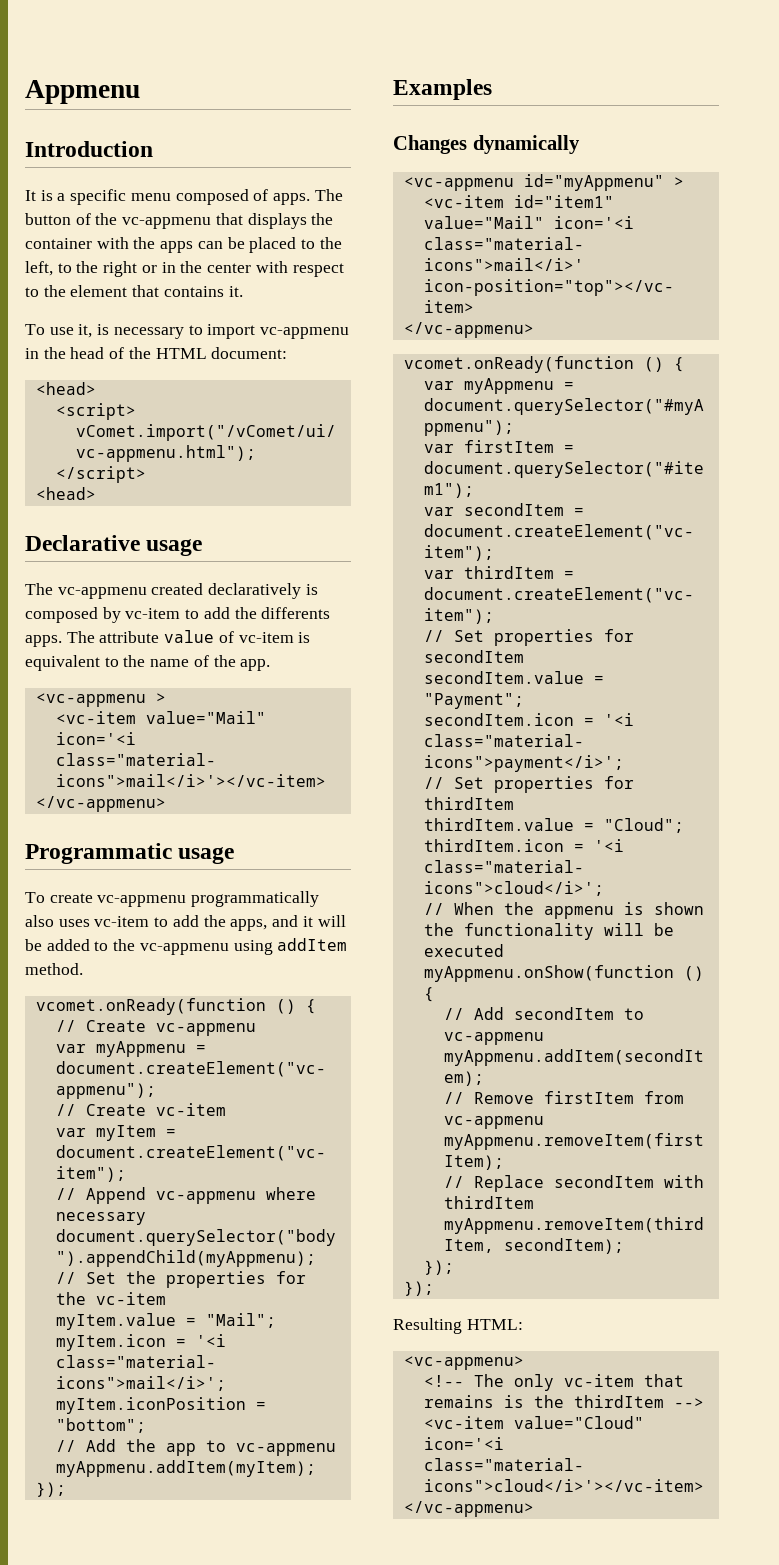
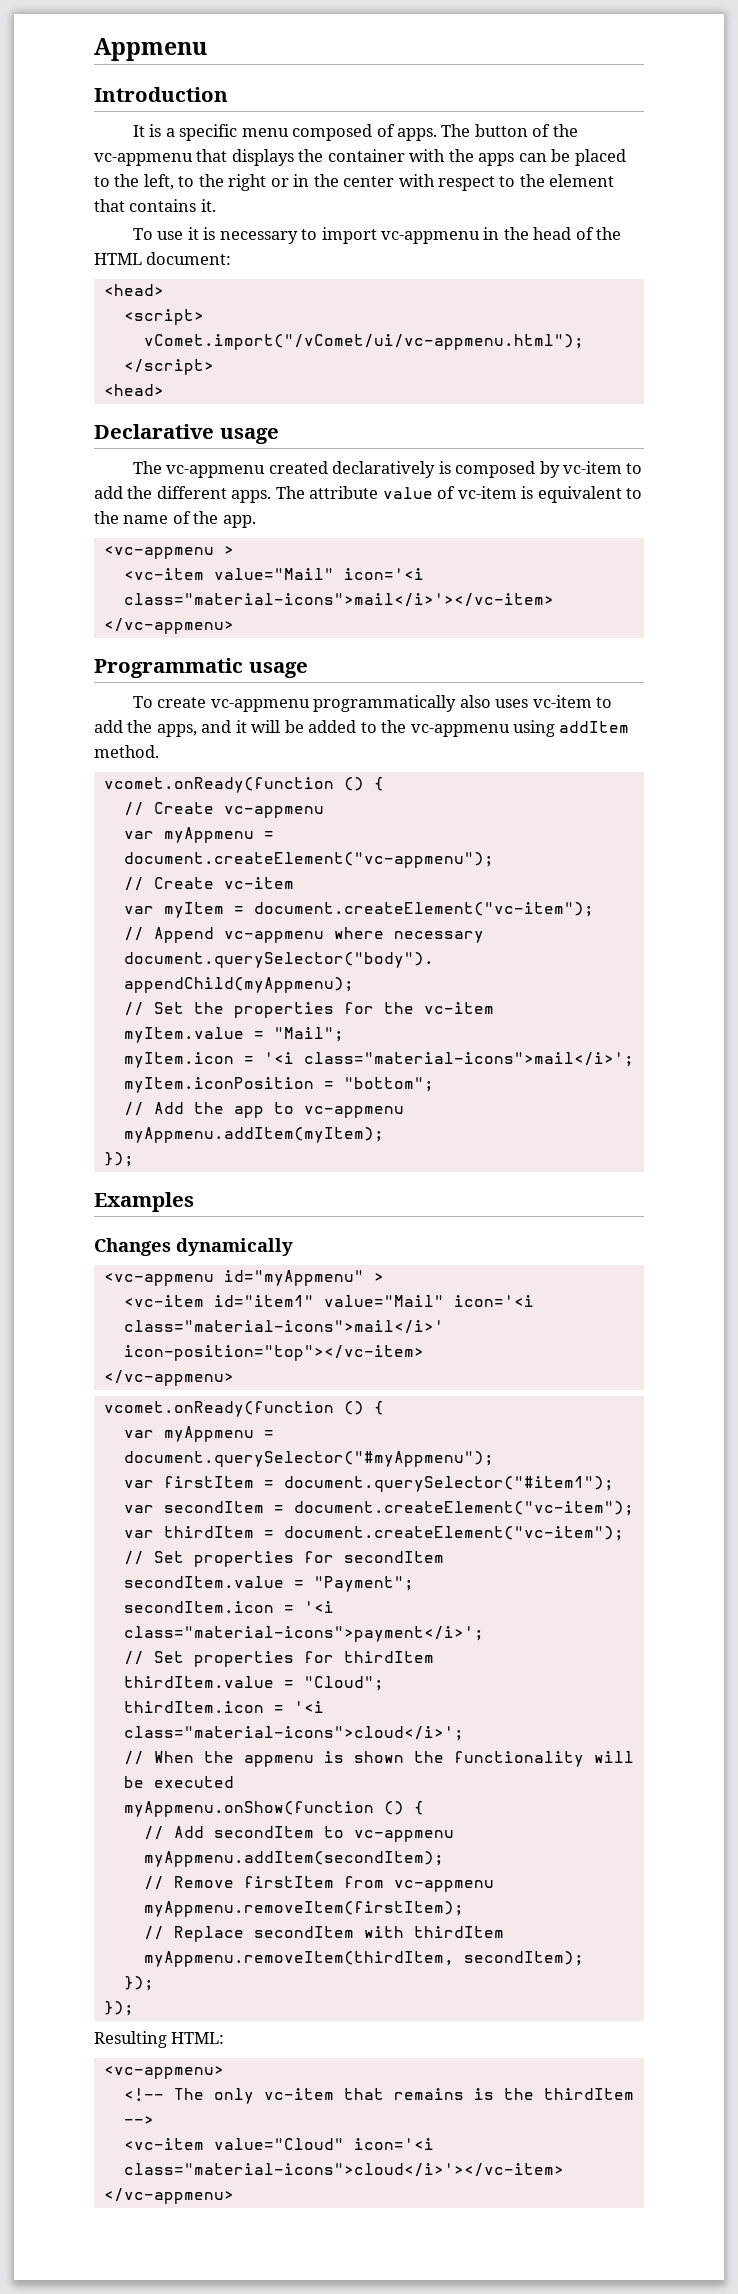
[78,324,93,338] it, -> [187,227,199,240] it
[261,607,331,619] differents -> [156,486,227,499] different

